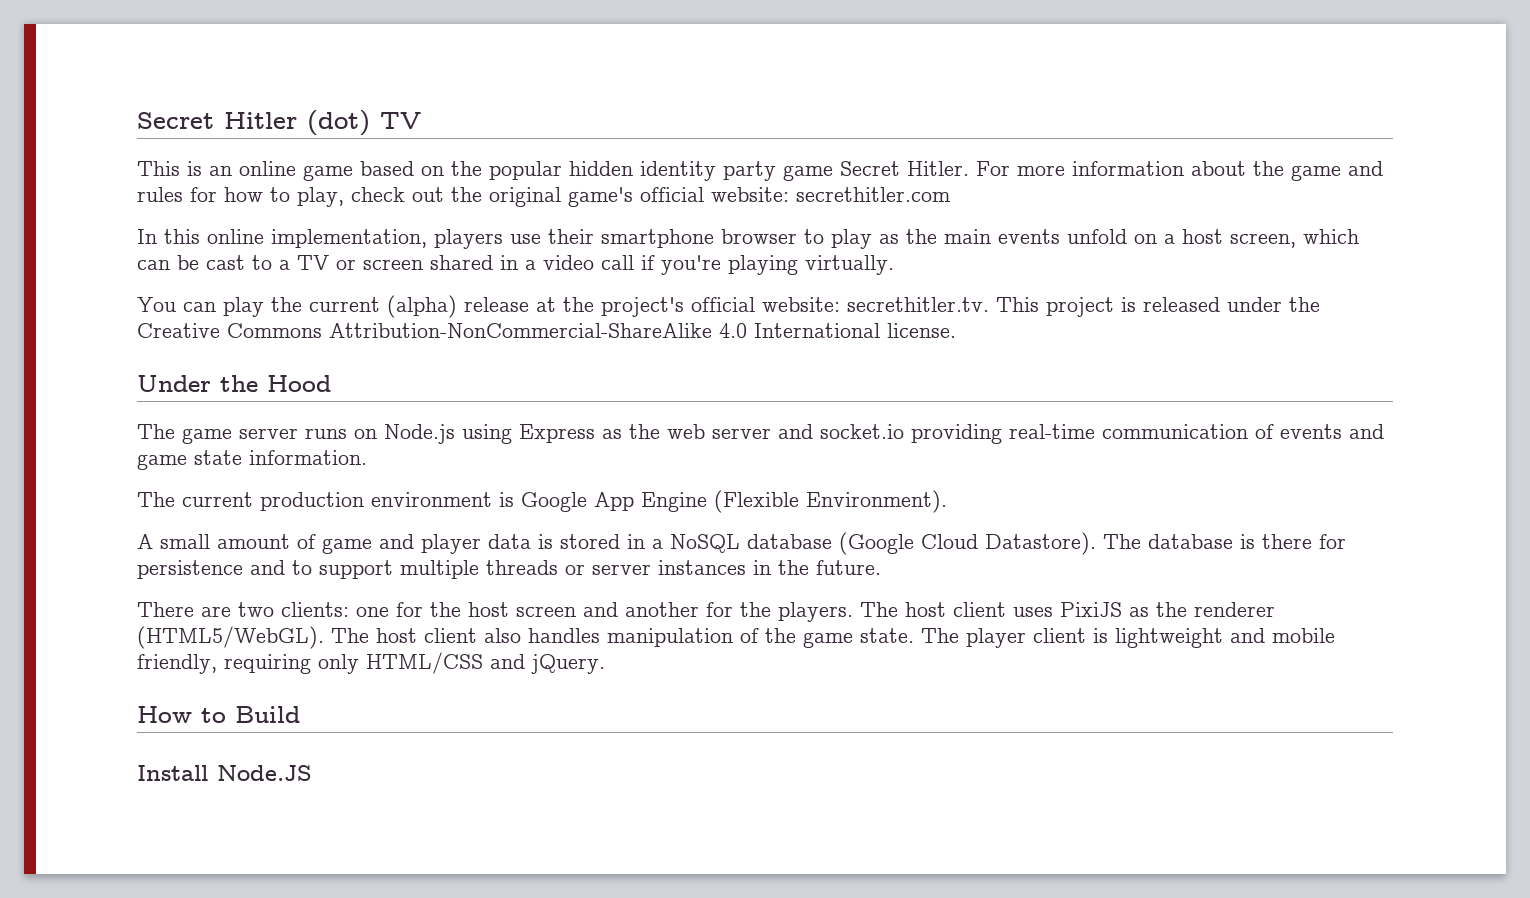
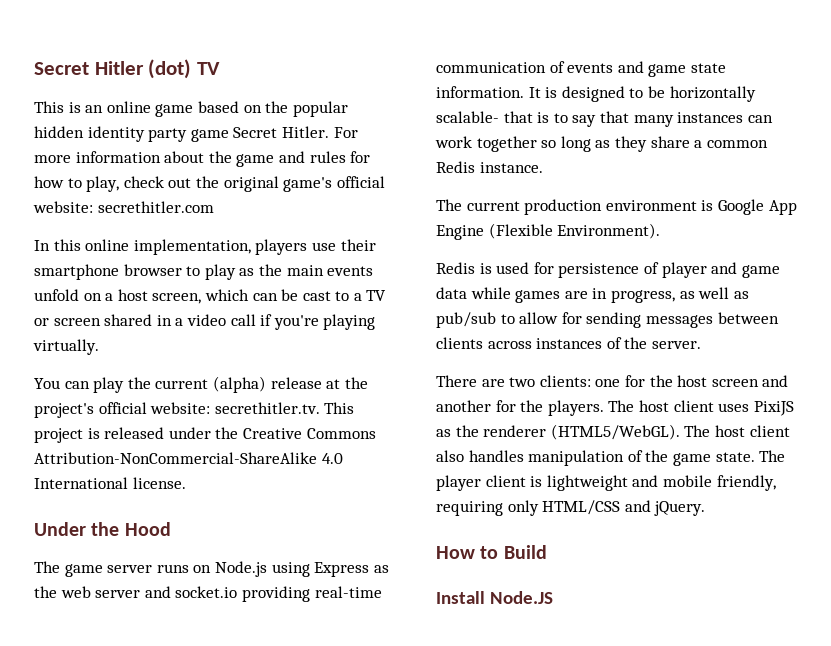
(367, 457) none -> [528,86,756,102] [436,111,773,127] [435,136,768,152] [436,161,543,173] It is designed to be horizontally scalable- that is to say that many instances can work together so long as they share a common Redis instance.
[137,532,1346,555] [137,560,881,579] A small amount of game and player data is stored in a NoSQL database (Google Cloud Datastore). The database is there for persistence and to support multiple threads or server instances in the future. -> [436,262,780,278] [436,287,749,303] [436,312,779,328] [436,337,701,349] Redis is used for persistence of player and game data while games are in progress, as well as pub/sub to allow for sending messages between clients across instances of the server.

